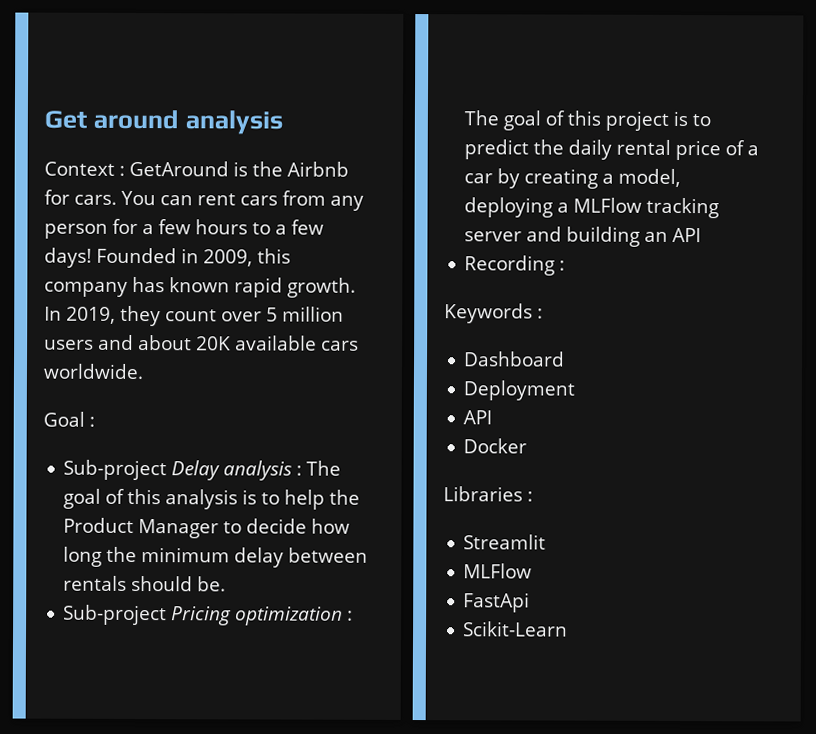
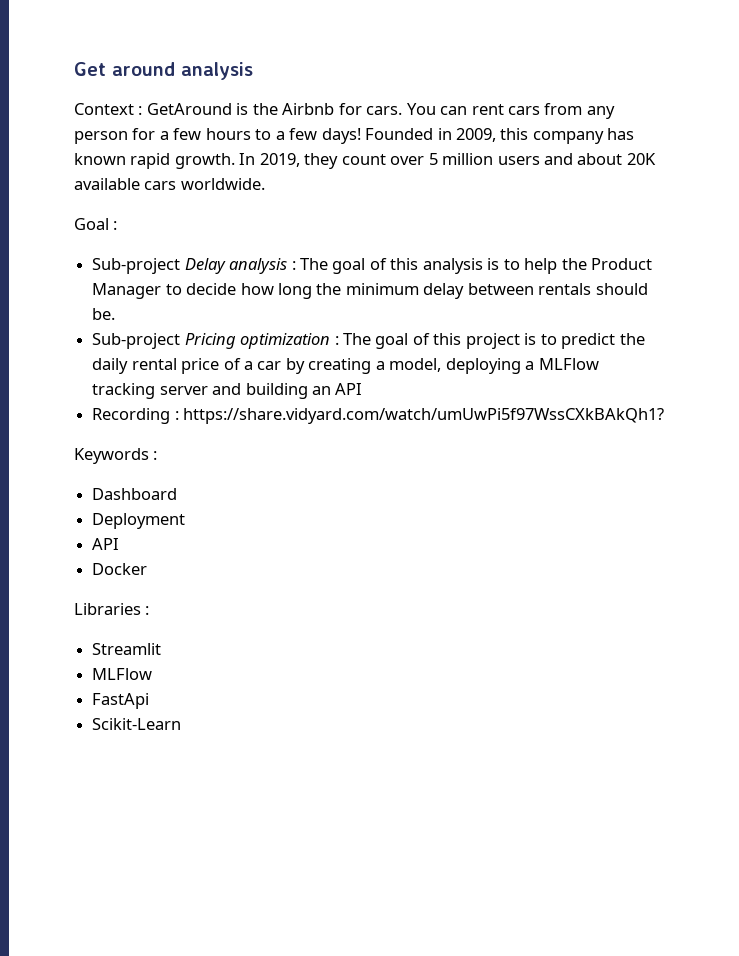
(566, 265) none -> [183,408,665,424] https://share.vidyard.com/watch/umUwPi5f97WssCXkBAkQh1?

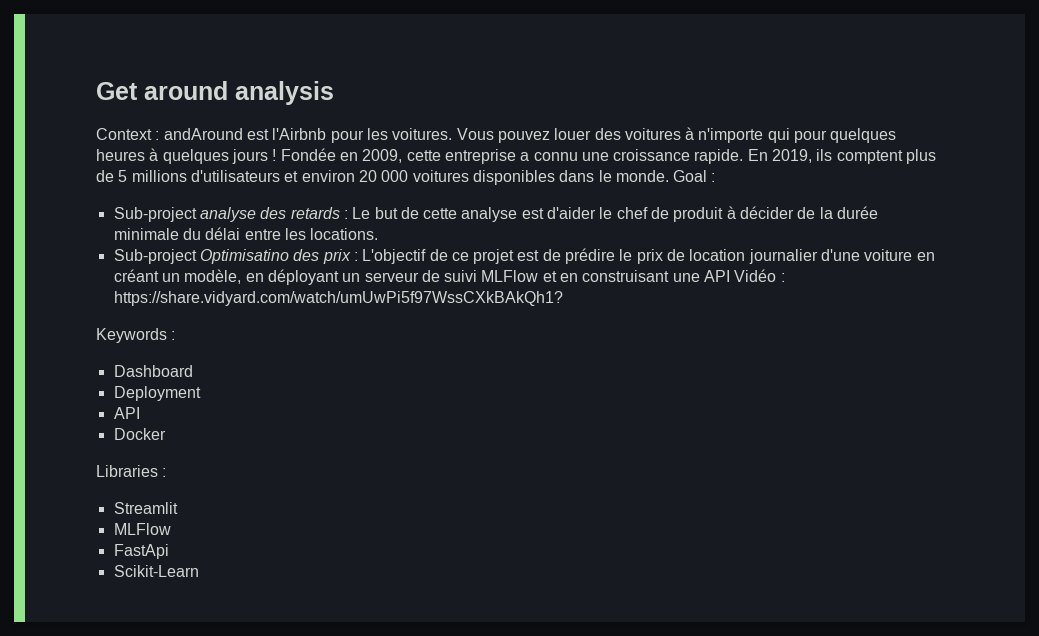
[146,103,615,119] [74,128,635,144] [74,153,656,169] [74,178,265,190] [74,218,118,230] [92,258,653,274] [92,283,648,299] [92,308,116,320] [92,333,645,349] [92,358,599,374] [92,383,363,399] [92,408,171,424] GetAround is the Airbnb for cars. You can rent cars from any person for a few hours to a few days! Founded in 2009, this company has known rapid growth. In 2019, they count over 5 million users and about 20K available cars worldwide. // Goal : // Sub-project Delay analysis : The goal of this analysis is to help the Product Manager to decide how long the minimum delay between rentals should be. // Sub-project Pricing optimization : The goal of this project is to predict the daily rental price of a car by creating a model, deploying a MLFlow tracking server and building an API // Recording -> [163,127,897,143] [96,148,937,164] [96,170,716,185] [113,206,879,222] [113,227,379,240] [113,248,935,264] [113,269,777,285] andAround est l'Airbnb pour les voitures. Vous pouvez louer des voitures à n'importe qui pour quelques heures à quelques jours ! Fondée en 2009, cette entreprise a connu une croissance rapide. En 2019, ils comptent plus de 5 millions d'utilisateurs et environ 20 000 voitures disponibles dans le monde. Goal : // Sub-project analyse des retards : Le but de cette analyse est d'aider le chef de produit à décider de la durée minimale du délai entre les locations. // Sub-project Optimisatino des prix : L'objectif de ce projet est de prédire le prix de location journalier d'une voiture en créant un modèle, en déployant un serveur de suivi MLFlow et en construisant une API Vidéo

